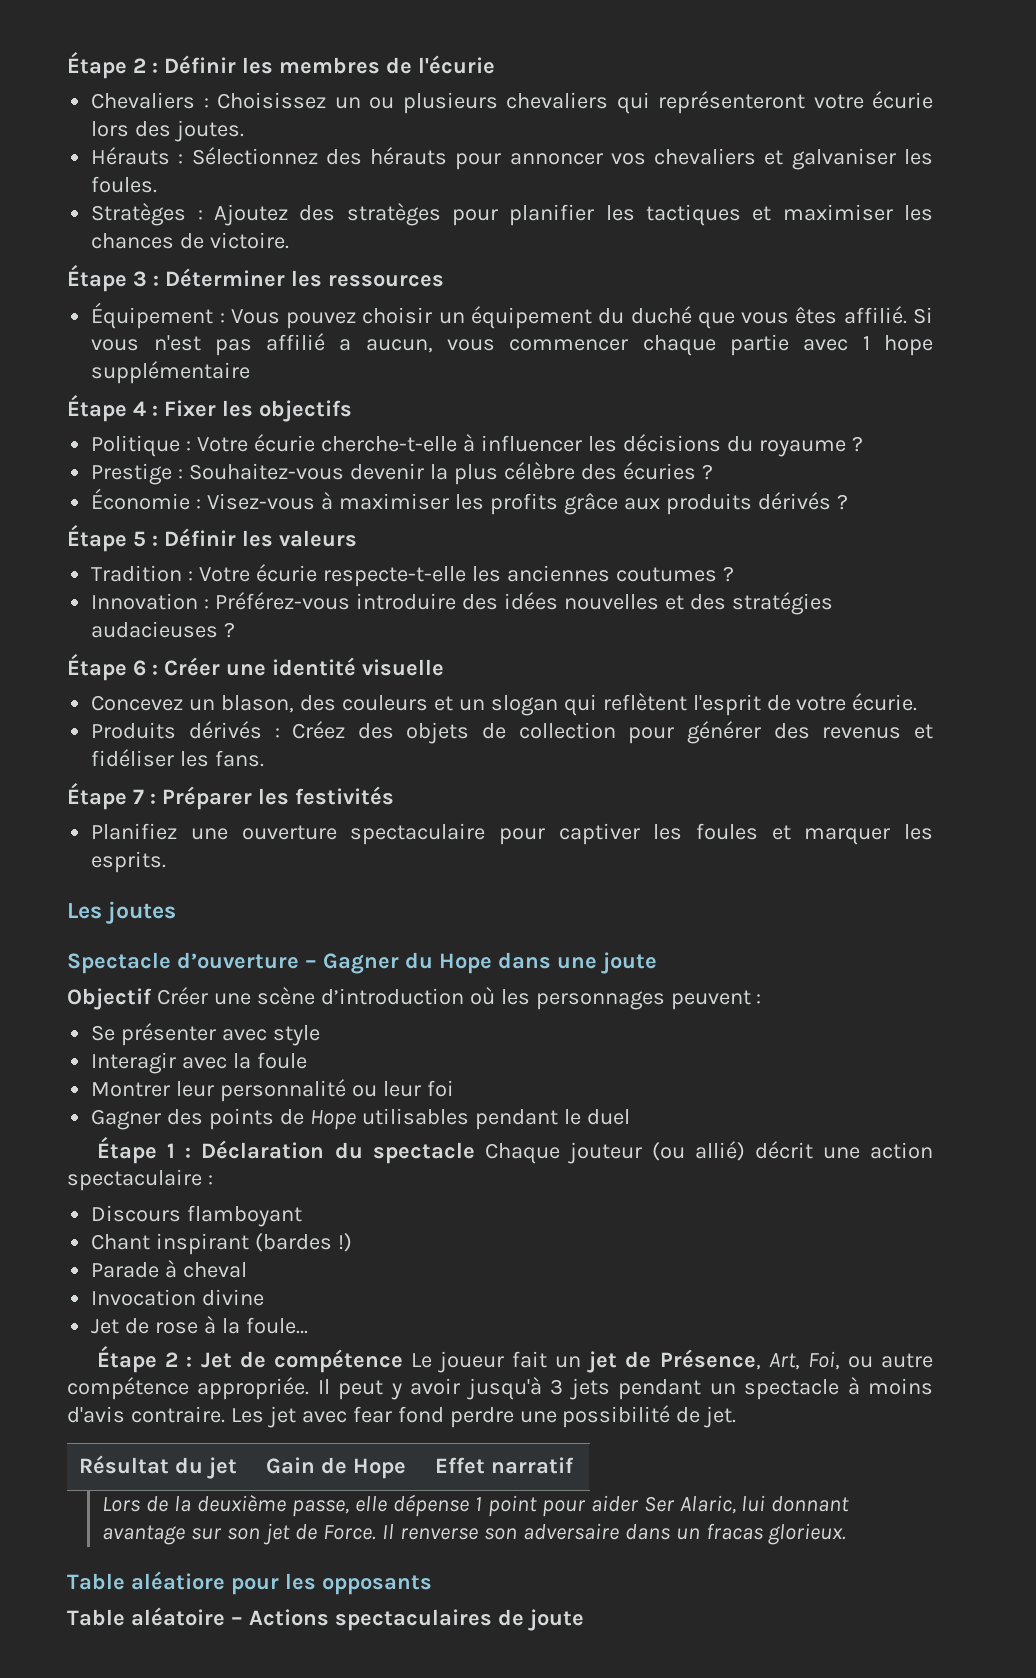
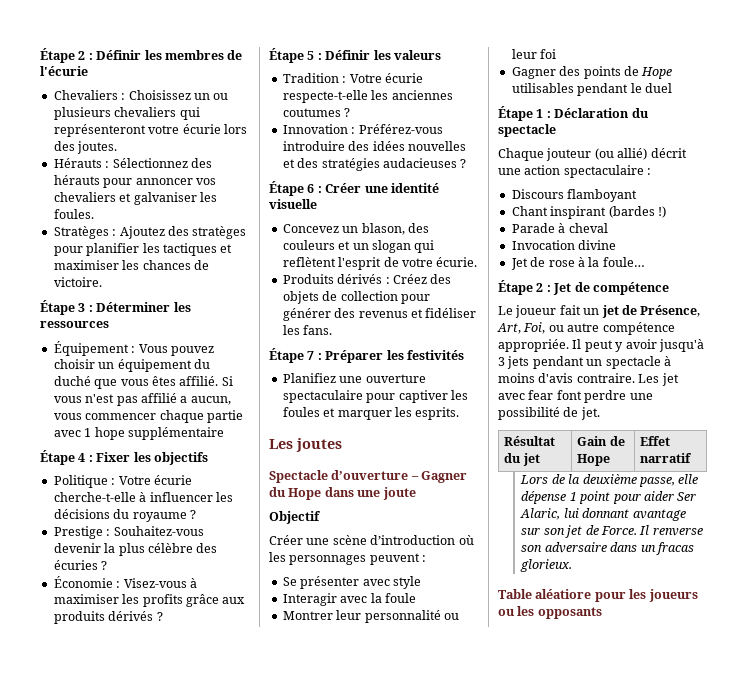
(152, 999) none -> (321, 517) //
(475, 1153) none -> (556, 130) //
(403, 1361) none -> (669, 288) //
[397,1406,444,1423] fond -> [556,390,582,400] font
[322,1575,432,1595] [67,1607,584,1631] opposants // Table aléatoire – Actions spectaculaires de joute -> [648,589,698,602] [498,606,602,619] joueurs ou les opposants

